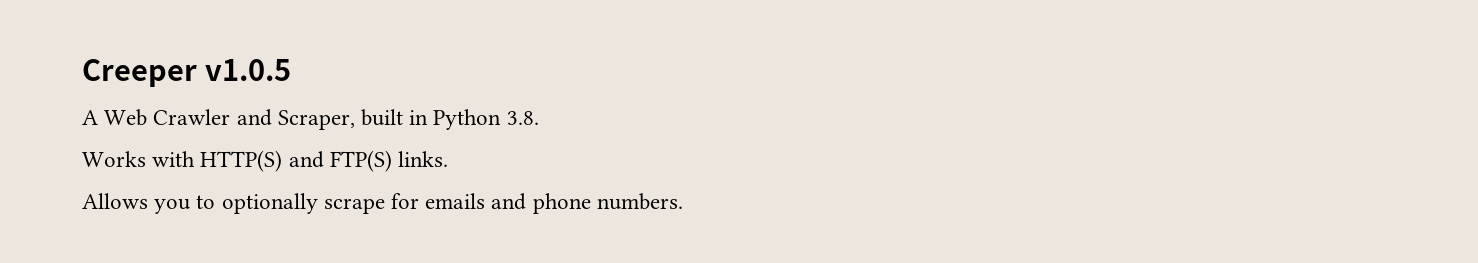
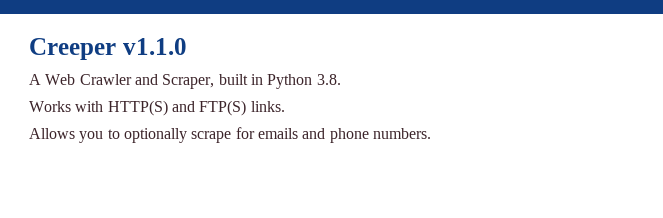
[204,59,291,81] v1.0.5 -> [122,38,187,55] v1.1.0

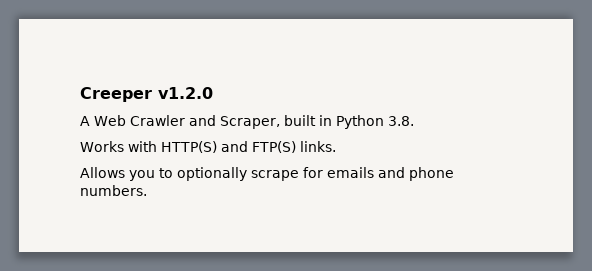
[122,38,187,55] v1.1.0 -> [158,87,213,99] v1.2.0

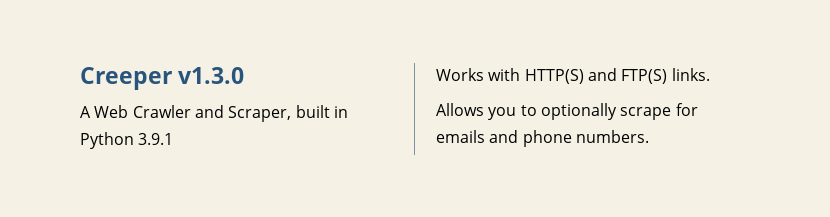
[158,87,213,99] v1.2.0 -> [178,67,245,84] v1.3.0
[388,116,414,126] 3.8. -> [138,133,174,145] 3.9.1

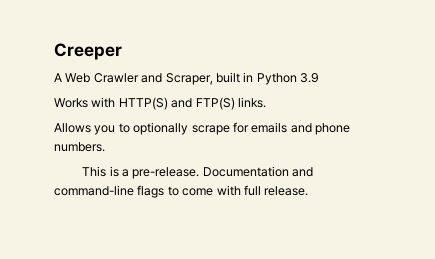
[178,67,245,84] v1.3.0 -> (122, 51) none
[138,133,174,145] 3.9.1 -> [300,73,319,83] 3.9
(649, 136) none -> [82,166,314,179] [54,185,309,198] // This is a pre-release. Documentation and command-line flags to come with full release.

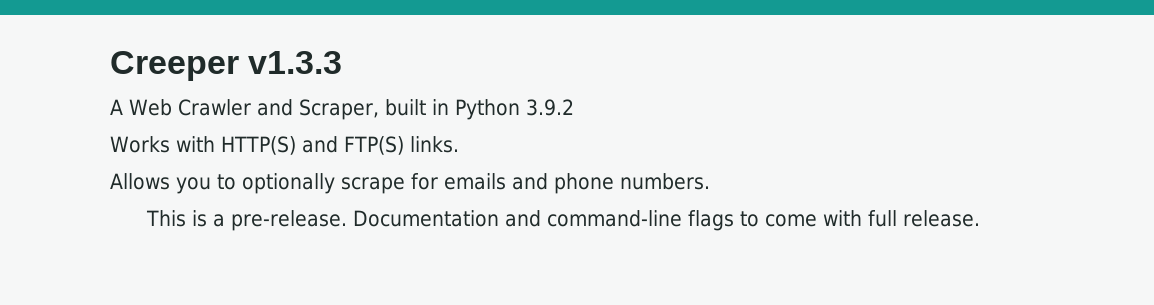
(122, 51) none -> [248,51,343,74] v1.3.3
[300,73,319,83] 3.9 -> [525,99,574,116] 3.9.2

